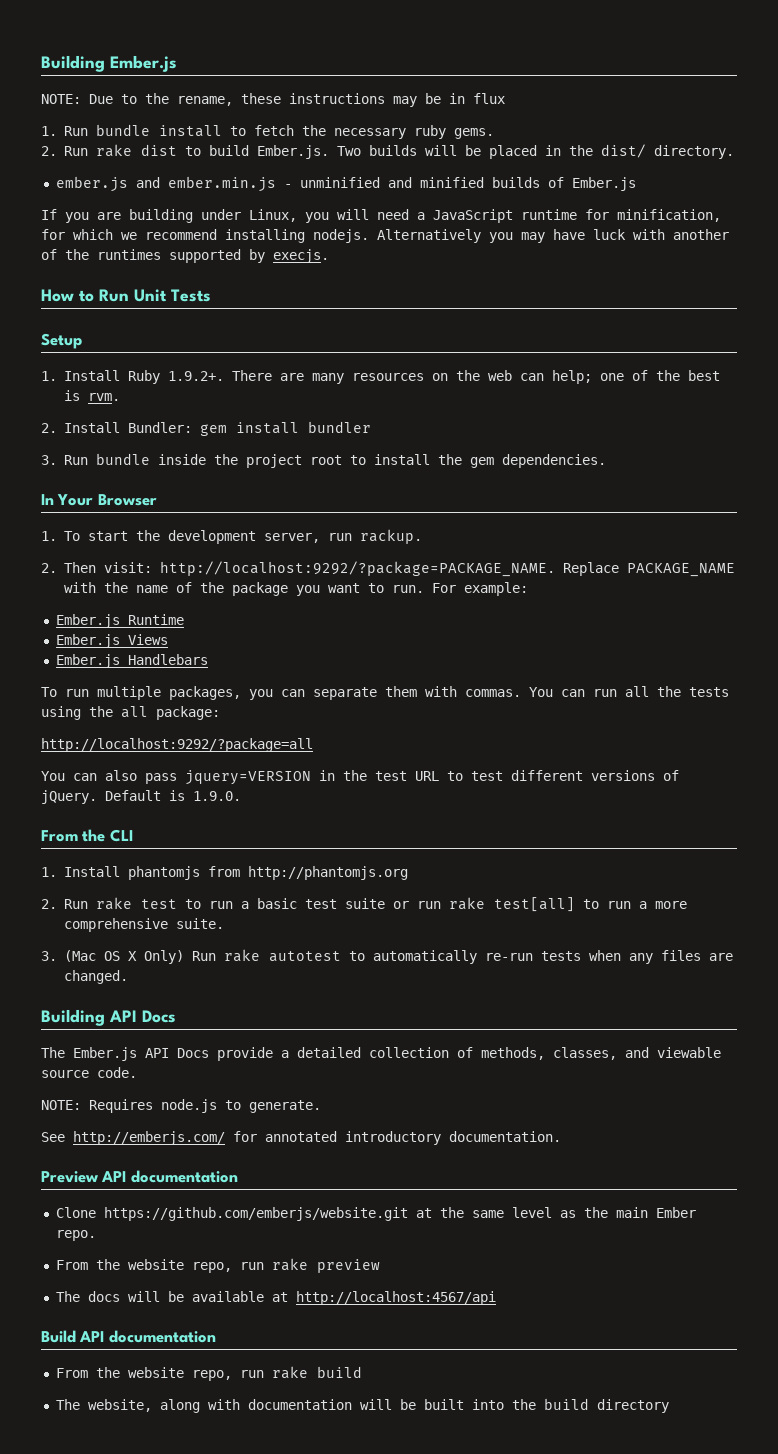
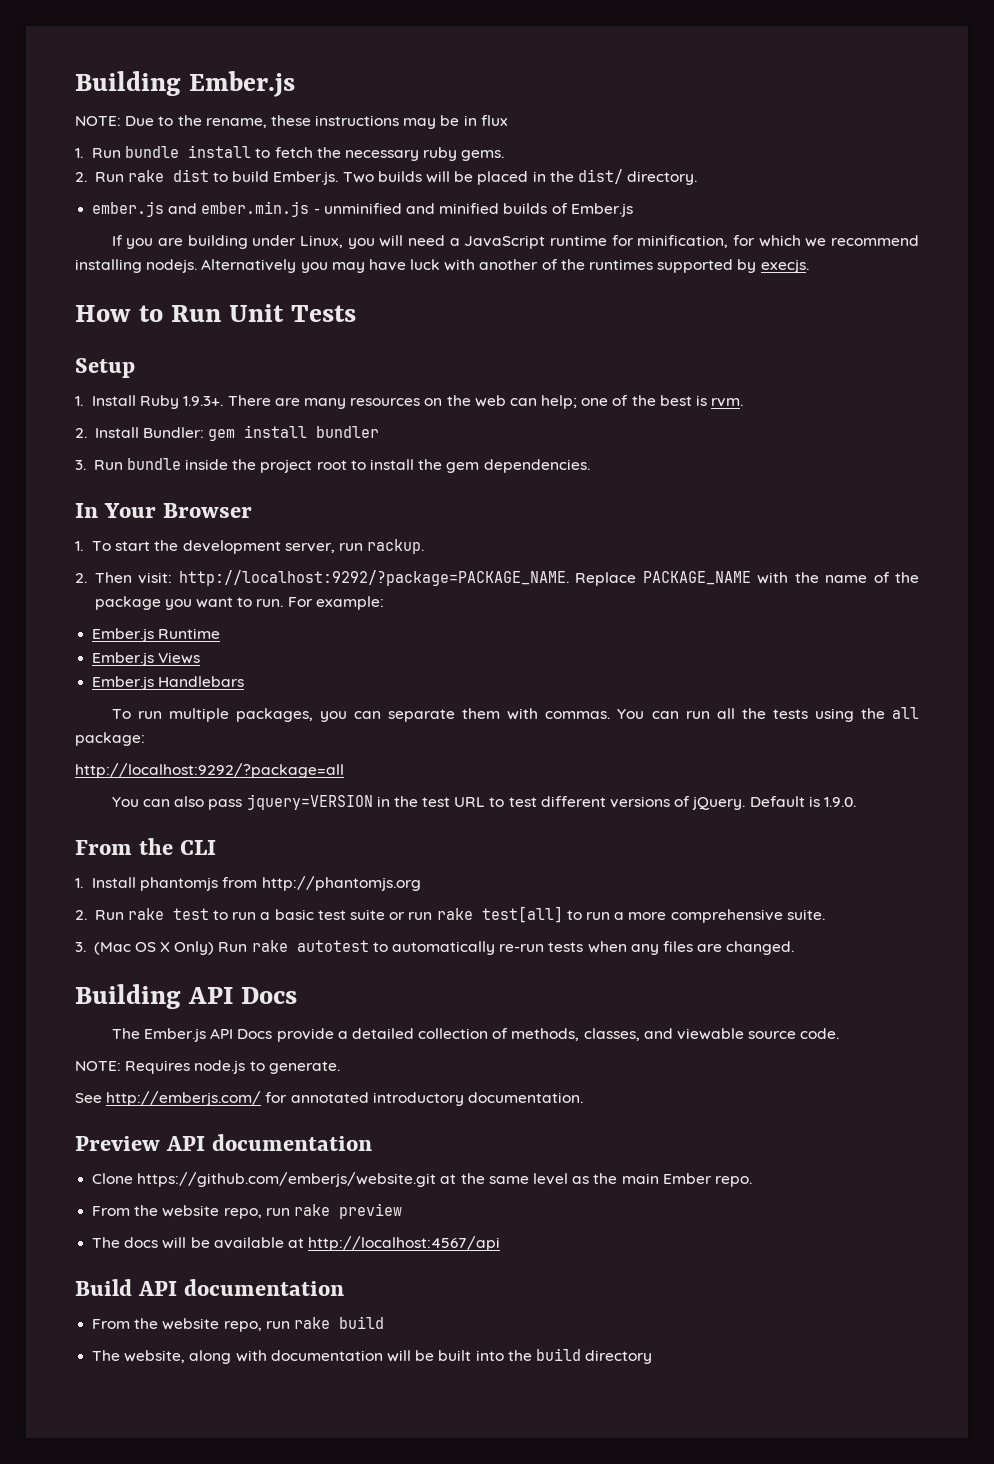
[167,371,224,381] 1.9.2+. -> [183,396,224,406] 1.9.3+.

